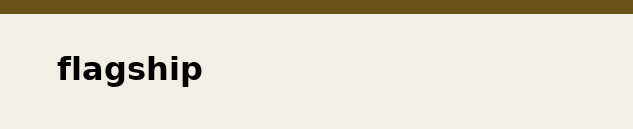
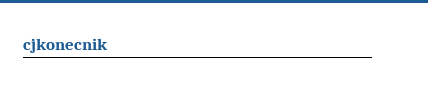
[57,56,203,87] flagship -> [23,38,108,53] cjkonecnik

